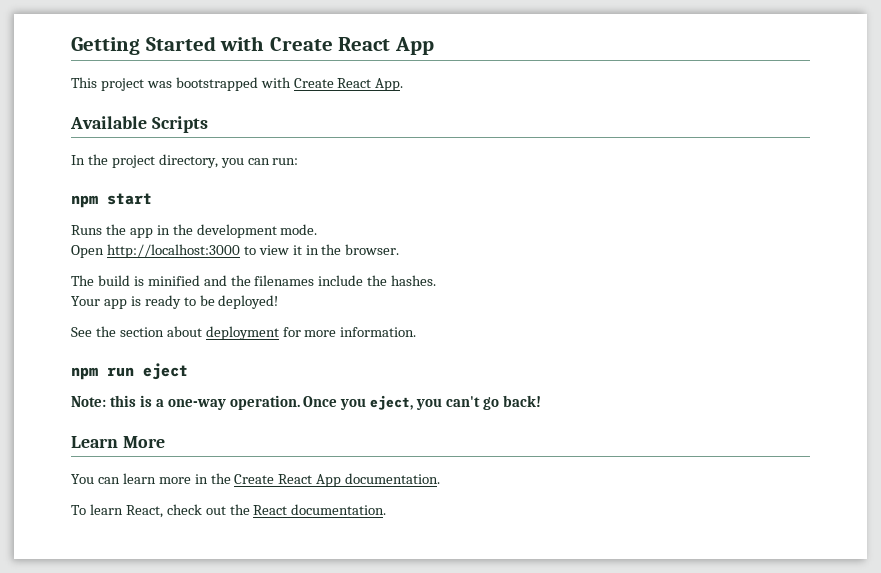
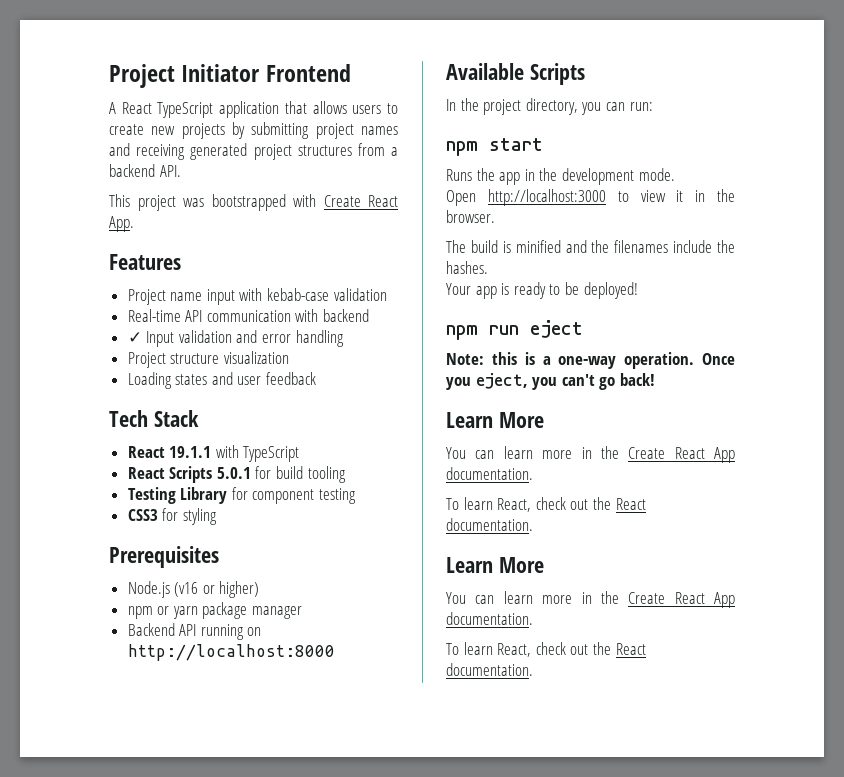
[71,36,434,55] Getting Started with Create React App -> [109,64,351,88] [109,101,399,118] [109,122,398,139] [109,143,398,160] [109,164,181,177] Project Initiator Frontend // A React TypeScript application that allows users to create new projects by submitting project names and receiving generated project structures from a backend API.
(404, 84) none -> [109,254,181,270] [127,288,387,305] [127,309,370,322] [127,330,344,347] [127,351,289,368] [127,372,317,389] [109,410,199,427] [127,445,300,462] [127,466,346,483] [127,487,357,504] [127,508,217,525] [109,546,219,568] [127,581,260,598] [127,602,303,619] [127,623,262,640] [127,644,335,661] // Features // Project name input with kebab-case validation // Real-time API communication with backend // ✓ Input validation and error handling // Project structure visualization // Loading states and user feedback // Tech Stack // React 19.1.1 with TypeScript // React Scripts 5.0.1 for build tooling // Testing Library for component testing // CSS3 for styling // Prerequisites // Node.js (v16 or higher) // npm or yarn package manager // Backend API running on http://localhost:8000
[71,326,417,340] // See the section about deployment for more information. -> (638, 290) none
(387, 509) none -> [446,557,544,573] [446,591,735,608] [446,612,533,625] [446,642,646,657] [446,663,533,676] // Learn More // You can learn more in the Create React App documentation. // To learn React, check out the React documentation.

